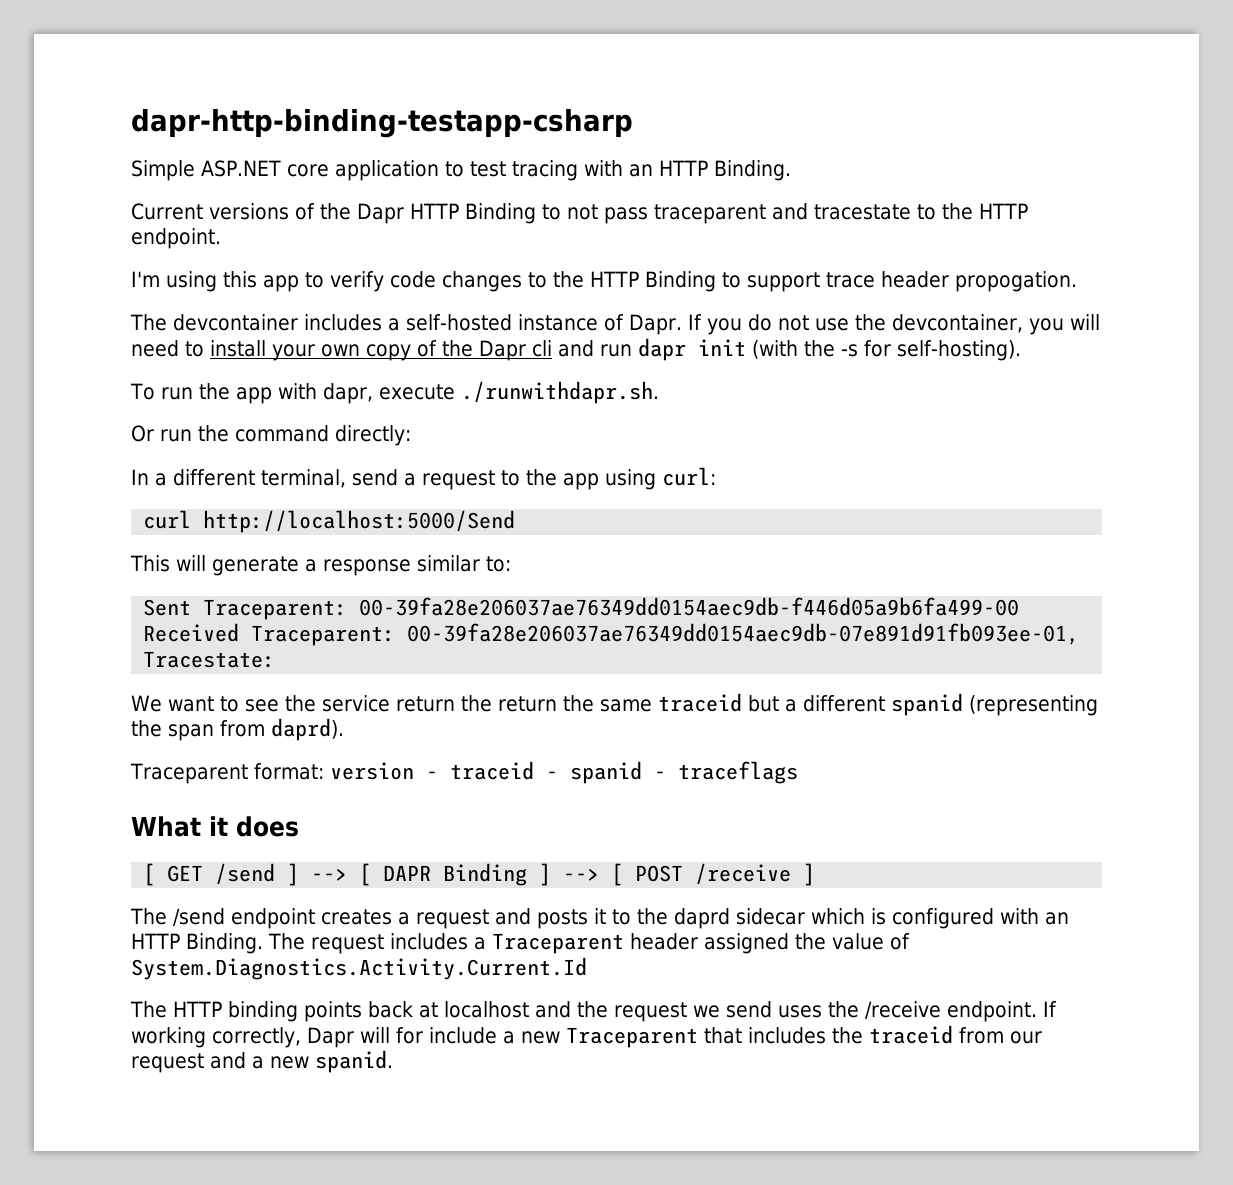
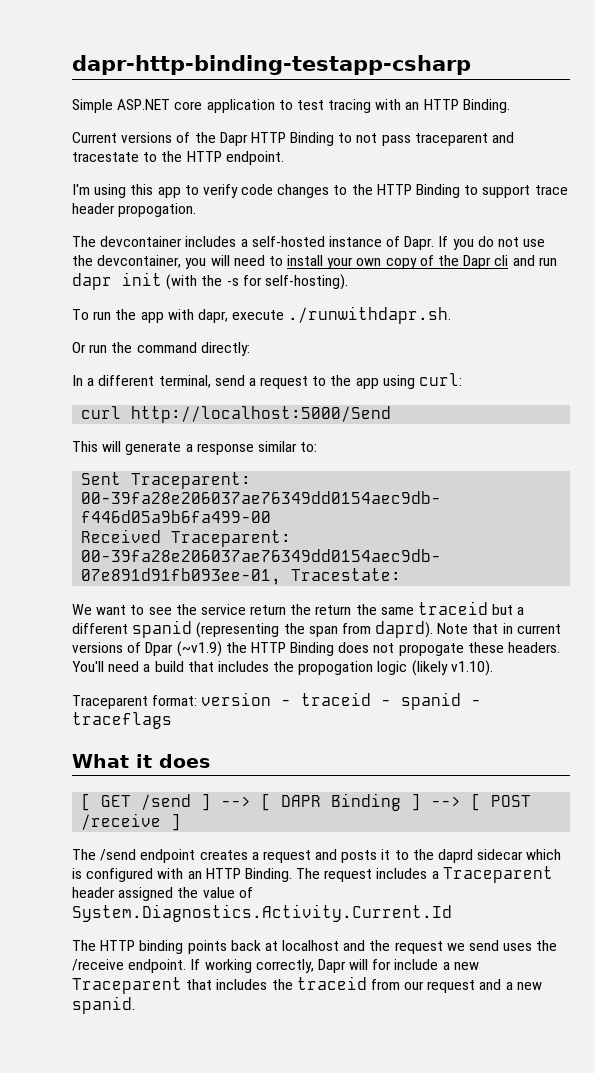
(344, 729) none -> [437,623,561,634] [72,641,561,657] [72,660,493,676] Note that in current versions of Dpar (~v1.9) the HTTP Binding does not propogate these headers. You'll need a build that includes the propogation logic (likely v1.10).

